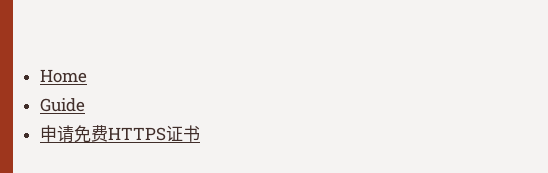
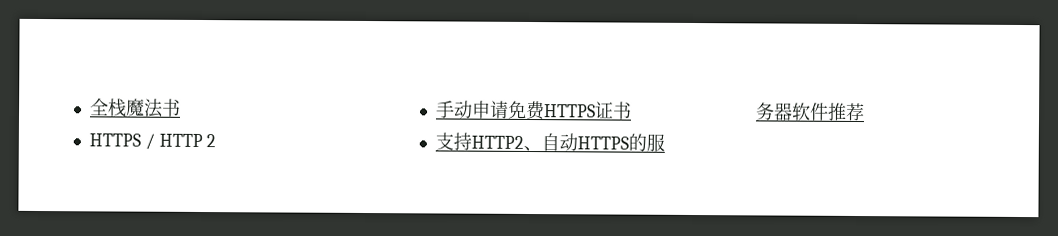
[39,69,87,83] [39,98,85,112] [39,125,200,143] Home // Guide // 申请免费HTTPS证书 -> [89,98,181,118] [88,133,217,150] [434,100,632,121] [434,132,665,152] [754,102,865,122] 全栈魔法书 // HTTPS / HTTP 2 // 手动申请免费HTTPS证书 // 支持HTTP2、自动HTTPS的服务器软件推荐

